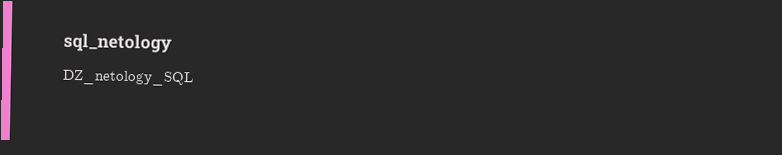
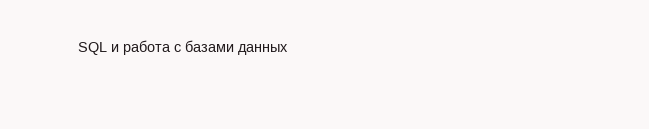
[63,32,172,53] [62,69,194,87] sql_netology // DZ_netology_SQL -> [78,40,288,55] SQL и работа с базами данных

